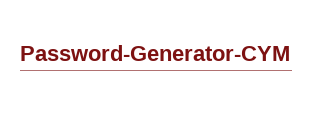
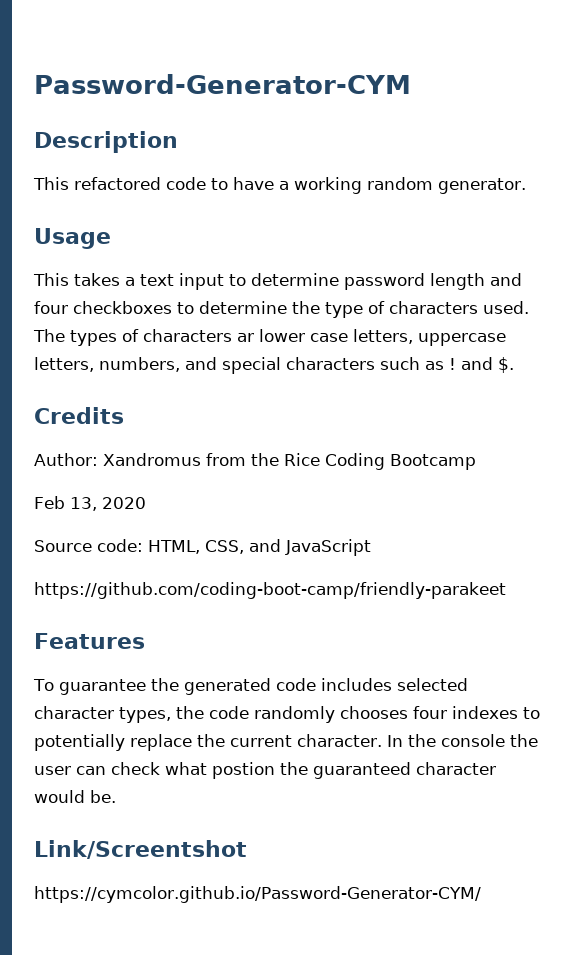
(290, 53) none -> [34,131,178,153] [33,177,526,194] [34,228,111,249] [33,273,522,290] [34,301,529,318] [33,329,506,346] [34,357,514,374] [34,407,124,424] [34,453,476,470] [34,496,146,511] [34,539,371,556] [34,582,506,599] [34,633,145,649] [33,678,468,695] [34,706,540,723] [34,734,538,751] [34,762,496,779] [34,790,116,803] [34,840,247,859] [34,886,481,903] // Description // This refactored code to have a working random generator. // Usage // This takes a text input to determine password length and four checkboxes to determine the type of characters used. The types of characters ar lower case letters, uppercase letters, numbers, and special characters such as ! and $. // Credits // Author: Xandromus from the Rice Coding Bootcamp // Feb 13, 2020 // Source code: HTML, CSS, and JavaScript // https://github.com/coding-boot-camp/friendly-parakeet // Features // To guarantee the generated code includes selected character types, the code randomly chooses four indexes to potentially replace the current character. In the console the user can check what postion the guaranteed character would be. // Link/Screentshot // https://cymcolor.github.io/Password-Generator-CYM/

